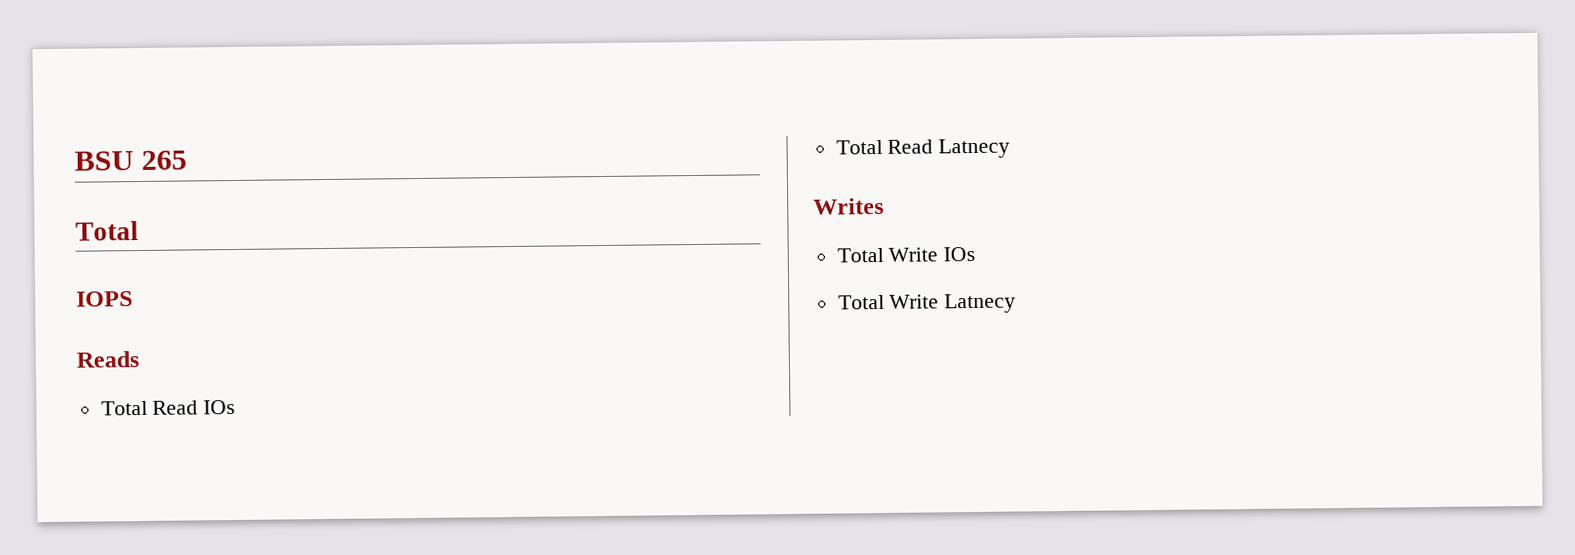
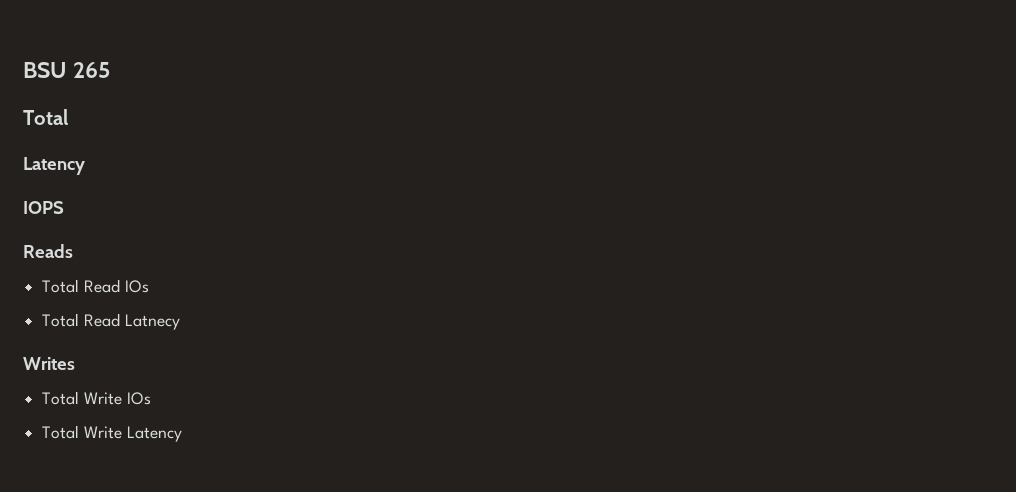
(139, 231) none -> [23,157,85,175] // Latency
[944,293,1017,314] Latnecy -> [126,426,182,442] Latency

